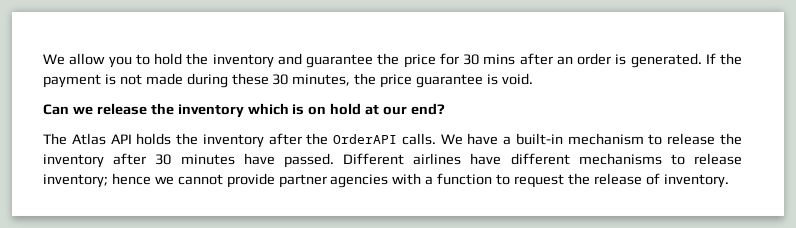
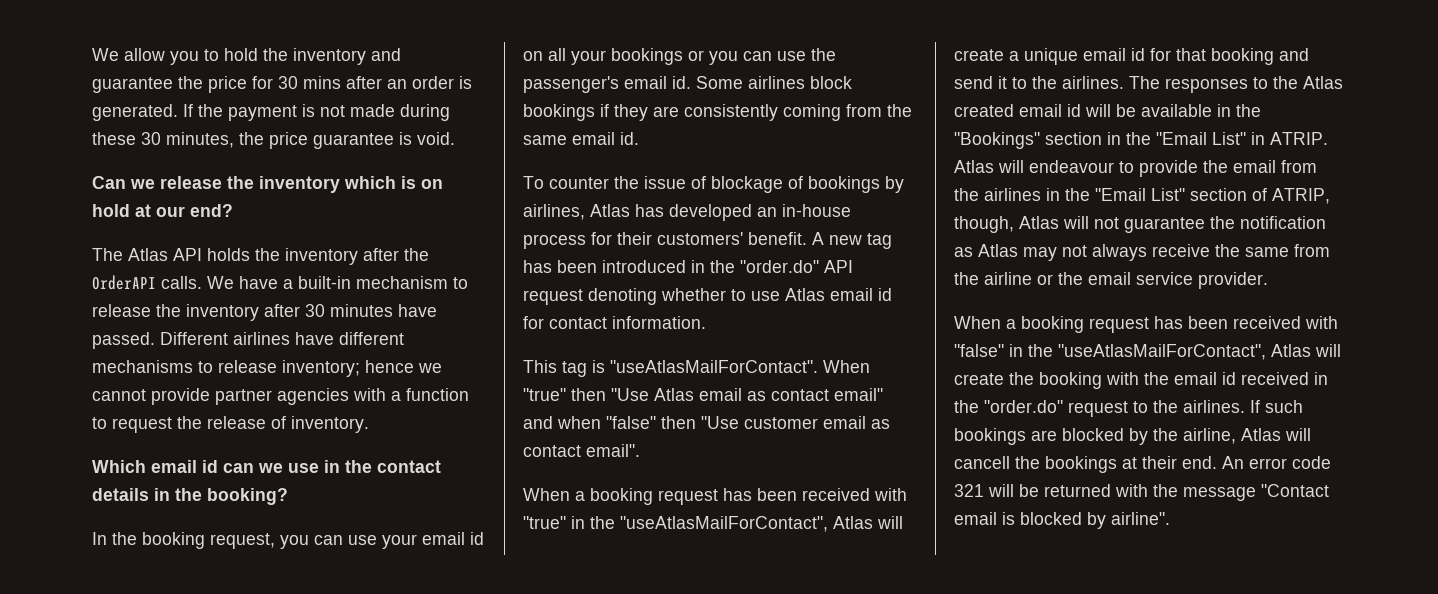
(729, 181) none -> [92,460,441,473] [92,488,288,505] [92,532,484,549] [523,48,836,65] [523,76,852,93] [523,104,912,121] [523,132,639,145] [523,176,904,193] [523,204,851,221] [523,232,892,249] [523,260,853,273] [523,288,892,305] [523,316,706,329] [523,360,870,377] [523,388,883,401] [523,416,890,429] [523,444,640,457] [523,488,907,505] [523,516,903,532] [954,48,1309,65] [954,76,1343,93] [954,104,1261,117] [954,132,1328,149] [954,160,1317,177] [954,188,1330,204] [954,216,1326,233] [954,244,1330,261] [954,272,1268,289] [954,316,1338,333] [954,344,1341,360] [954,372,1328,389] [954,400,1303,417] [954,428,1311,445] [954,456,1331,473] [954,484,1329,501] [954,512,1170,529] // Which email id can we use in the contact details in the booking? // In the booking request, you can use your email id on all your bookings or you can use the passenger's email id. Some airlines block bookings if they are consistently coming from the same email id. // To counter the issue of blockage of bookings by airlines, Atlas has developed an in-house process for their customers' benefit. A new tag has been introduced in the "order.do" API request denoting whether to use Atlas email id for contact information. // This tag is "useAtlasMailForContact". When "true" then "Use Atlas email as contact email" and when "false" then "Use customer email as contact email". // When a booking request has been received with "true" in the "useAtlasMailForContact", Atlas will create a unique email id for that booking and send it to the airlines. The responses to the Atlas created email id will be available in the "Bookings" section in the "Email List" in ATRIP. Atlas will endeavour to provide the email from the airlines in the "Email List" section of ATRIP, though, Atlas will not guarantee the notification as Atlas may not always receive the same from the airline or the email service provider. // When a booking request has been received with "false" in the "useAtlasMailForContact", Atlas will create the booking with the email id received in the "order.do" request to the airlines. If such bookings are blocked by the airline, Atlas will cancell the bookings at their end. An error code 321 will be returned with the message "Contact email is blocked by airline".

